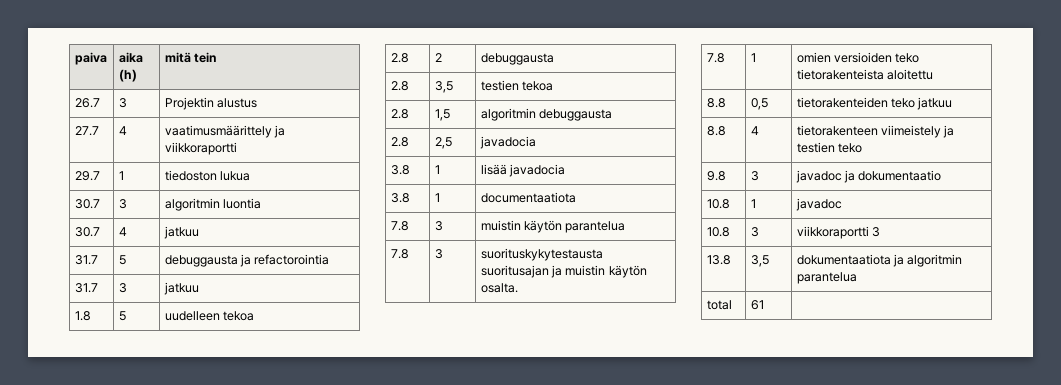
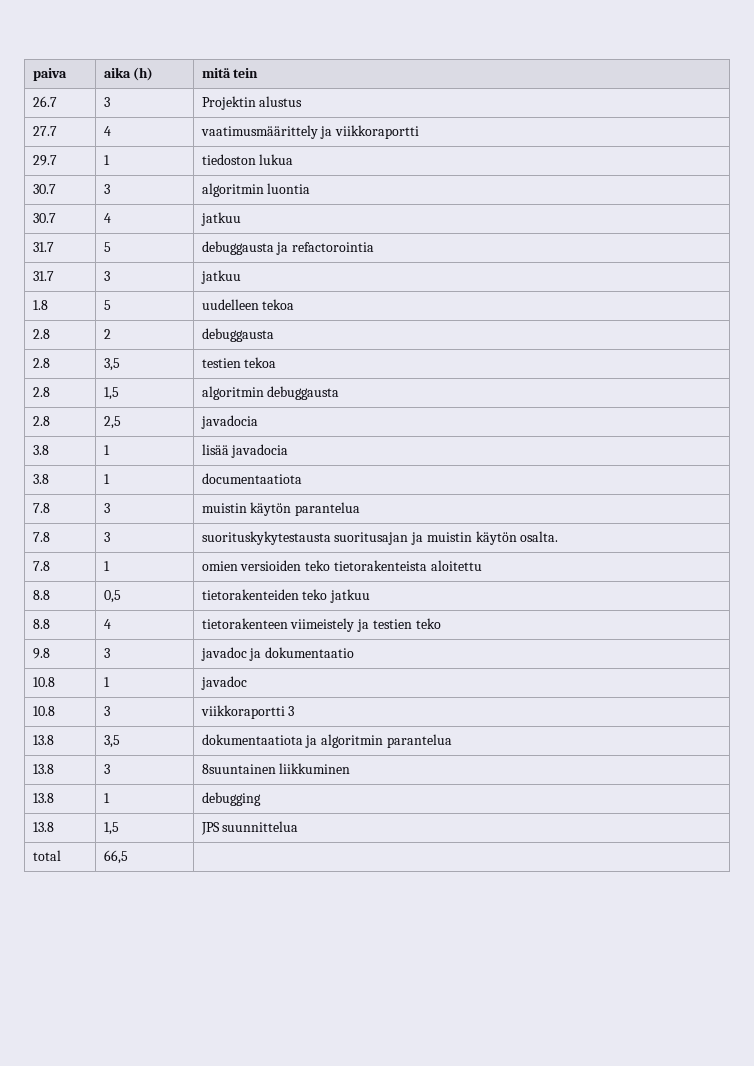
(857, 278) none -> [32,764,54,774] [103,764,110,774] [201,763,351,774] [32,793,54,803] [103,793,110,803] [201,792,261,806] [32,822,54,832] [103,822,119,835] [200,821,299,835] // 13.8 | 3 | 8suuntainen liikkuminen // 13.8 | 1 | debugging // 13.8 | 1,5 | JPS suunnittelua
[750,300,764,310] 61 -> [103,850,128,864] 66,5

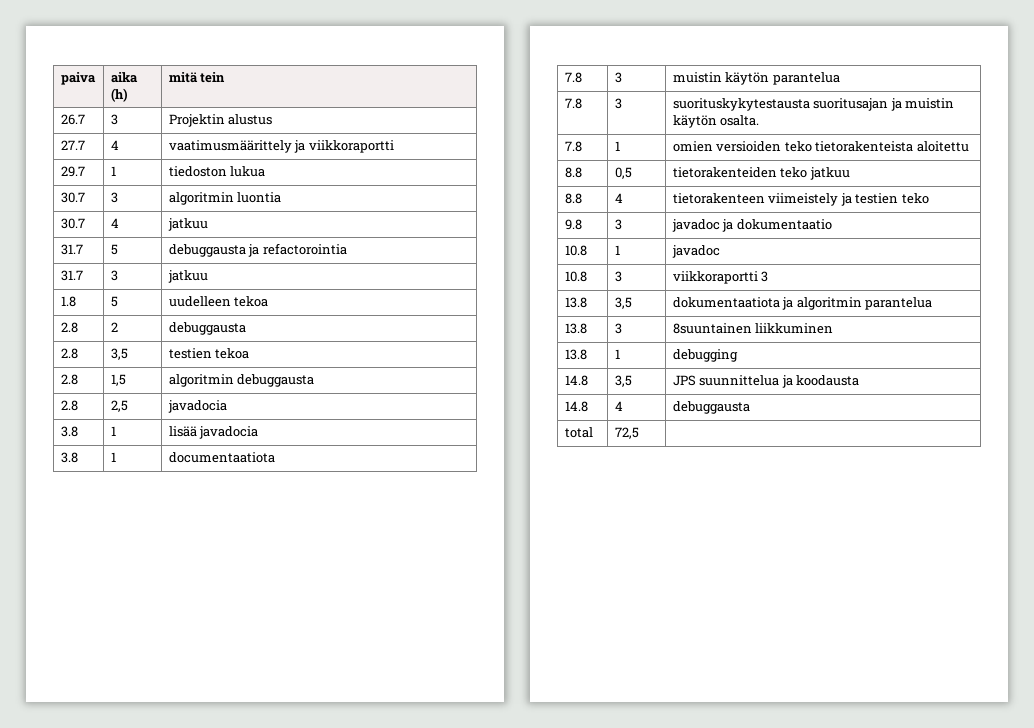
[32,822,54,832] [103,822,119,835] 13.8 | 1,5 -> [564,375,588,386] [614,375,632,387] 14.8 | 3,5
(299, 826) none -> [781,375,860,388] [564,401,588,412] [614,401,623,411] [672,401,750,414] ja koodausta // 14.8 | 4 | debuggausta
[103,850,128,864] 66,5 -> [614,427,639,439] 72,5

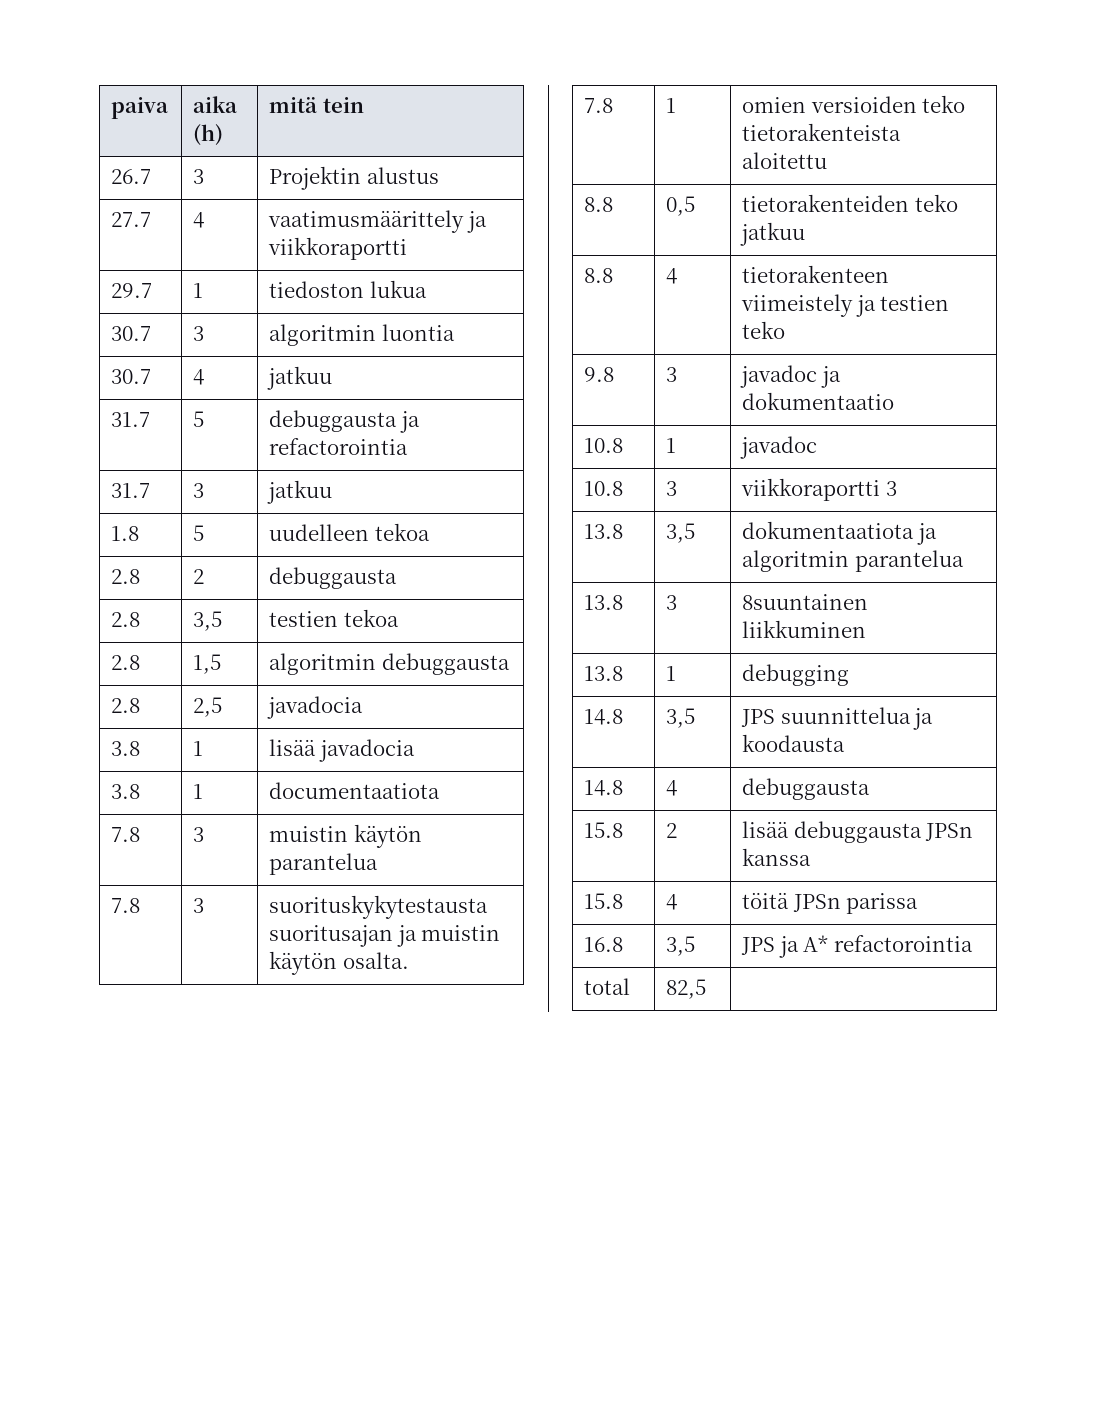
(750, 407) none -> [584,822,624,838] [666,823,678,838] [742,821,974,843] [742,848,812,866] [584,893,624,909] [666,894,678,910] [742,892,919,914] [584,937,624,952] [666,936,696,956] [741,935,973,958] // 15.8 | 2 | lisää debuggausta JPSn kanssa // 15.8 | 4 | töitä JPSn parissa // 16.8 | 3,5 | JPS ja A* refactorointia
[614,427,639,439] 72,5 -> [666,979,707,999] 82,5

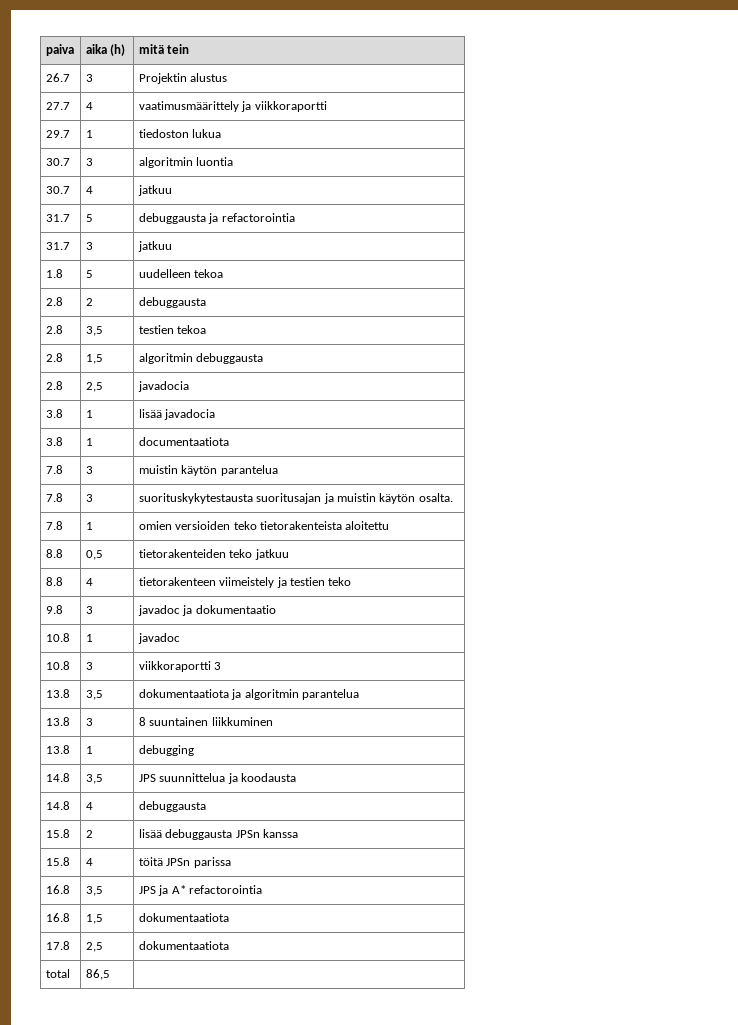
[742,594,869,610] 8suuntainen -> [138,717,209,726] 8 suuntainen
(973, 943) none -> [45,913,70,922] [85,914,103,924] [138,913,229,922] [45,941,70,950] [85,942,103,952] [138,941,229,950] // 16.8 | 1,5 | dokumentaatiota // 17.8 | 2,5 | dokumentaatiota
[666,979,707,999] 82,5 -> [85,969,110,980] 86,5

